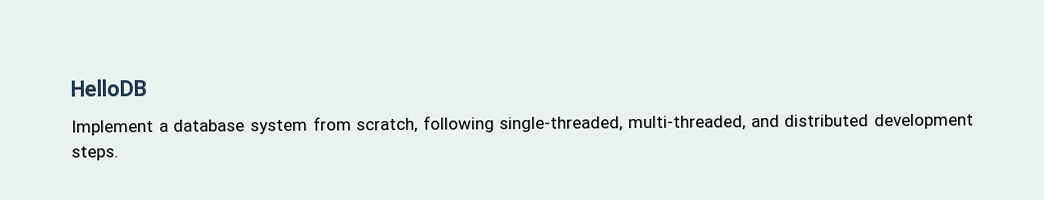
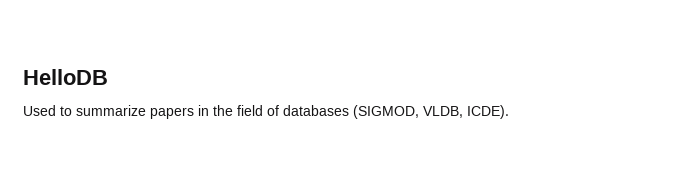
[71,113,974,136] [71,146,119,161] Implement a database system from scratch, following single-threaded, multi-threaded, and distributed development steps. -> [23,105,509,119] Used to summarize papers in the field of databases (SIGMOD, VLDB, ICDE).

